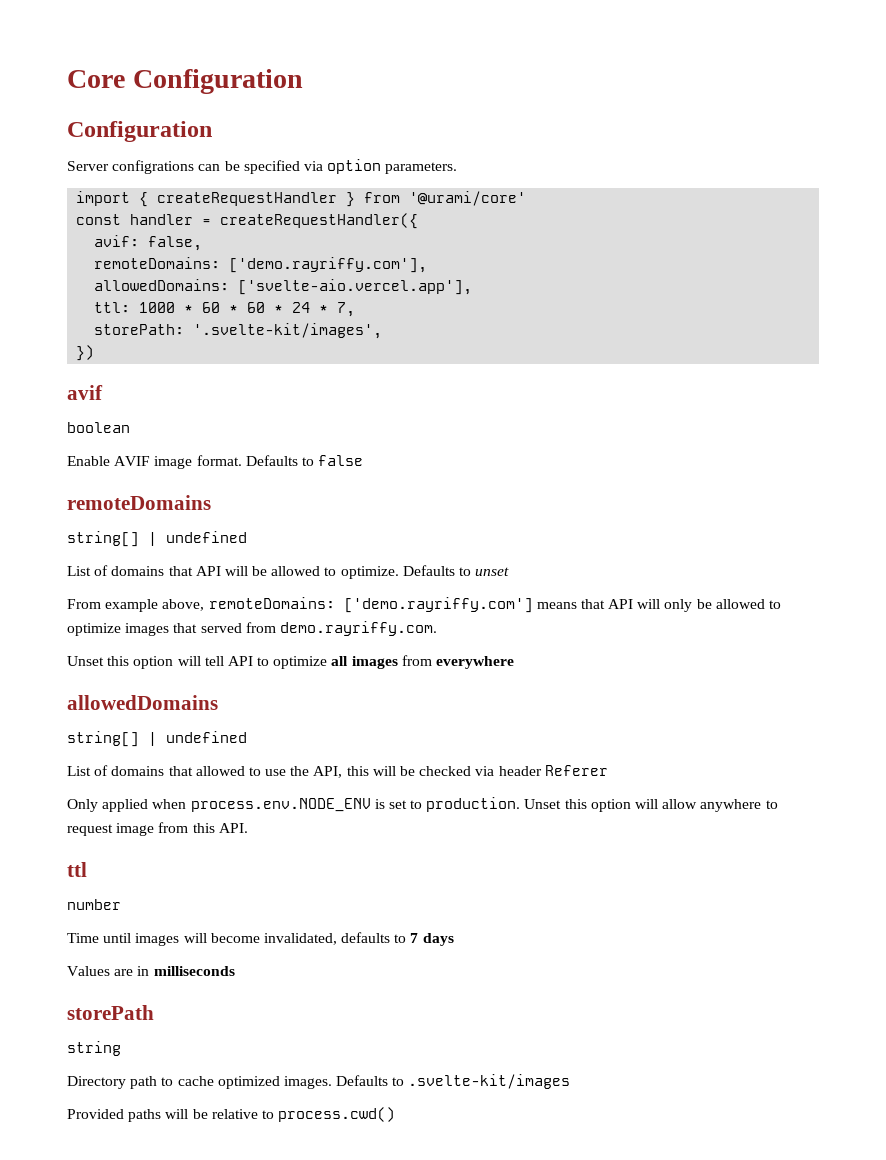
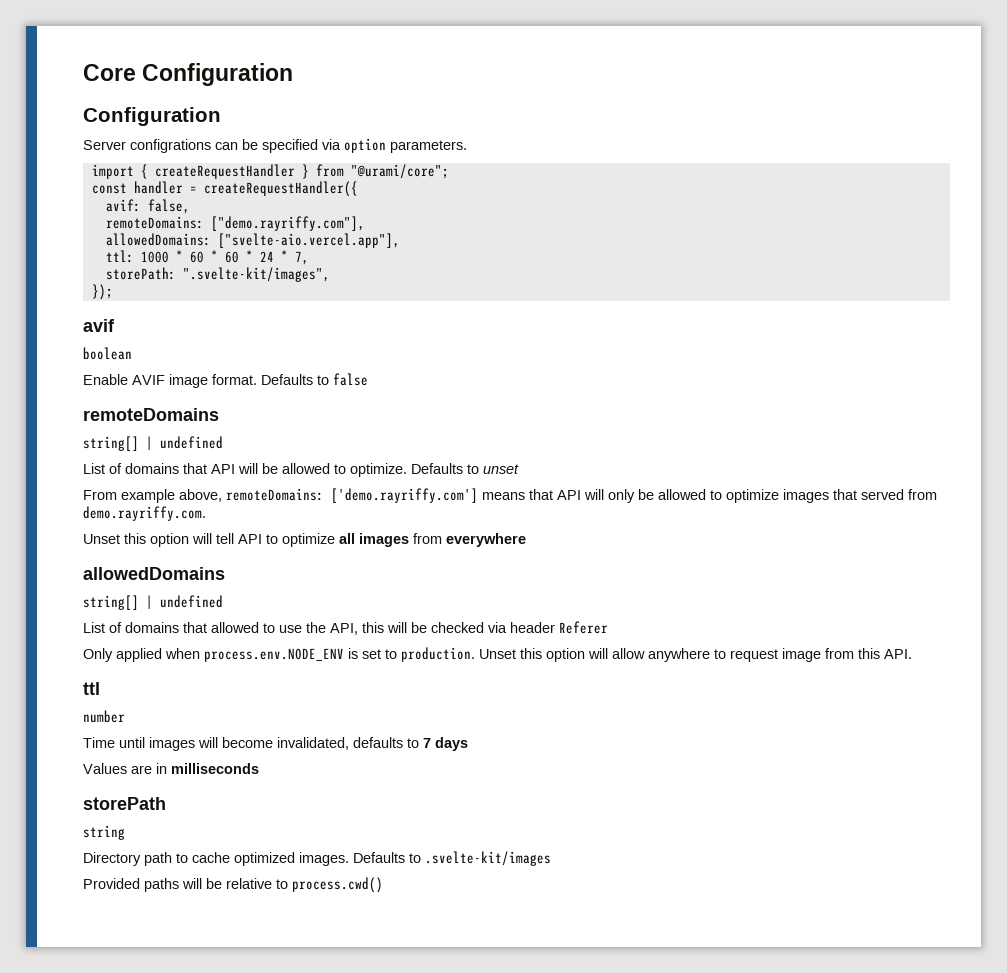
[409,191,527,206] '@urami/core' -> [350,164,449,179] "@urami/core";
[229,257,428,273] ['demo.rayriffy.com'], -> [210,216,365,231] ["demo.rayriffy.com"],
[238,279,473,295] ['svelte-aio.vercel.app'], -> [217,233,400,248] ["svelte-aio.vercel.app"],
[193,323,383,339] [76,345,95,361] '.svelte-kit/images', // }) -> [182,267,330,282] [91,284,113,300] ".svelte-kit/images", // });

